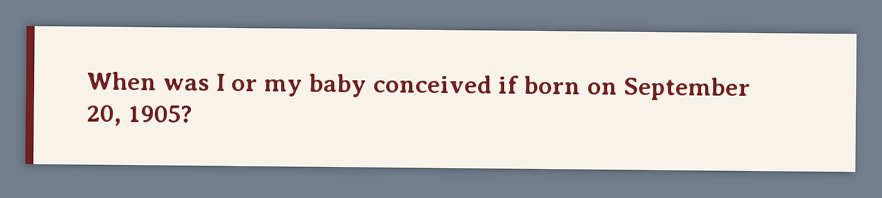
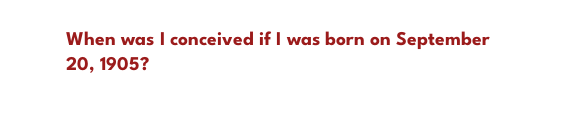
[231,73,520,98] or my baby conceived if -> [169,31,320,46] conceived if I was

